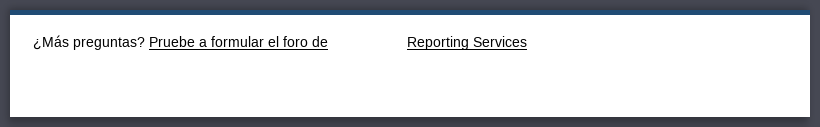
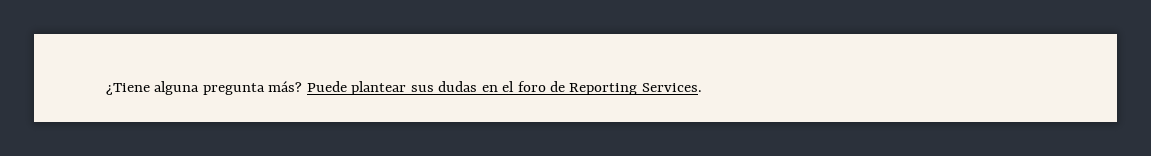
[33,35,264,50] ¿Más preguntas? Pruebe a formular -> [106,81,498,95] ¿Tiene alguna pregunta más? Puede plantear sus dudas en
[473,36,527,47] Services -> [641,83,702,92] Services.

